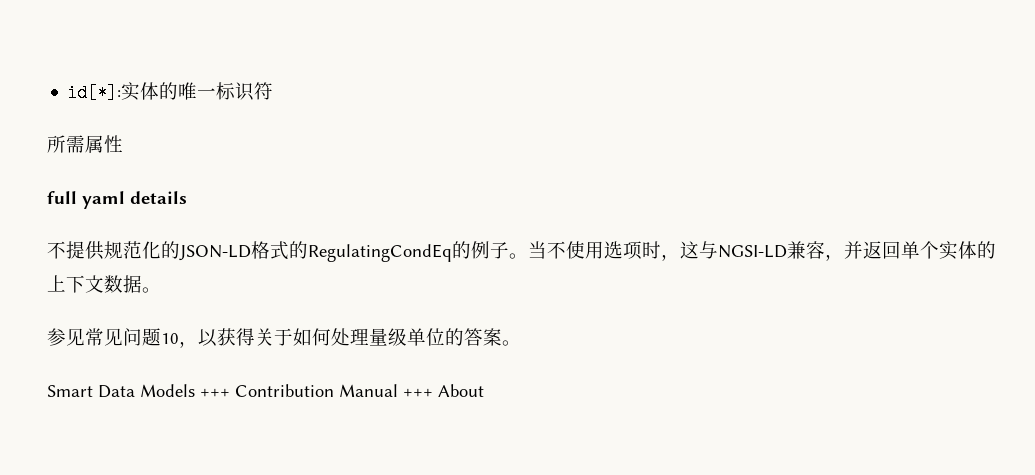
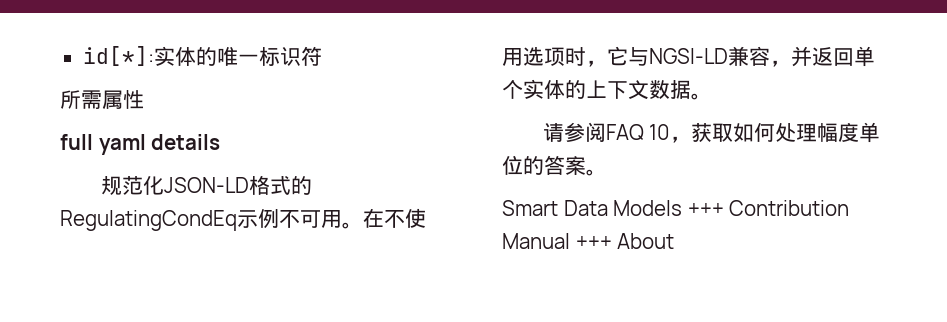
[47,241,547,262] 不提供规范化的JSON-LD格式的RegulatingCondEq的例子。当 -> [100,175,312,195] [60,208,384,231] 规范化JSON-LD格式的RegulatingCondEq示例不可用。在
[680,241,699,259] 这 -> [607,46,628,66] 它
[47,328,293,348] 参见常见问题10，以获得关于 -> [542,122,734,143] 请参阅FAQ 10，获取
[369,328,407,346] 量级 -> [817,122,860,142] 幅度

